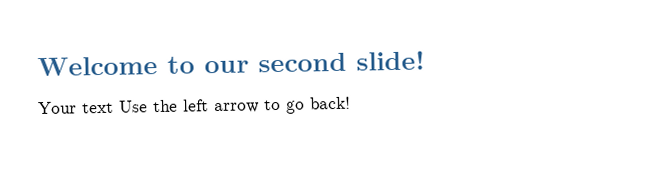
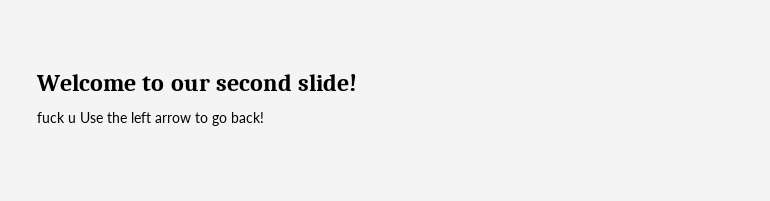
[38,101,114,115] Your text -> [37,112,76,123] fuck u

